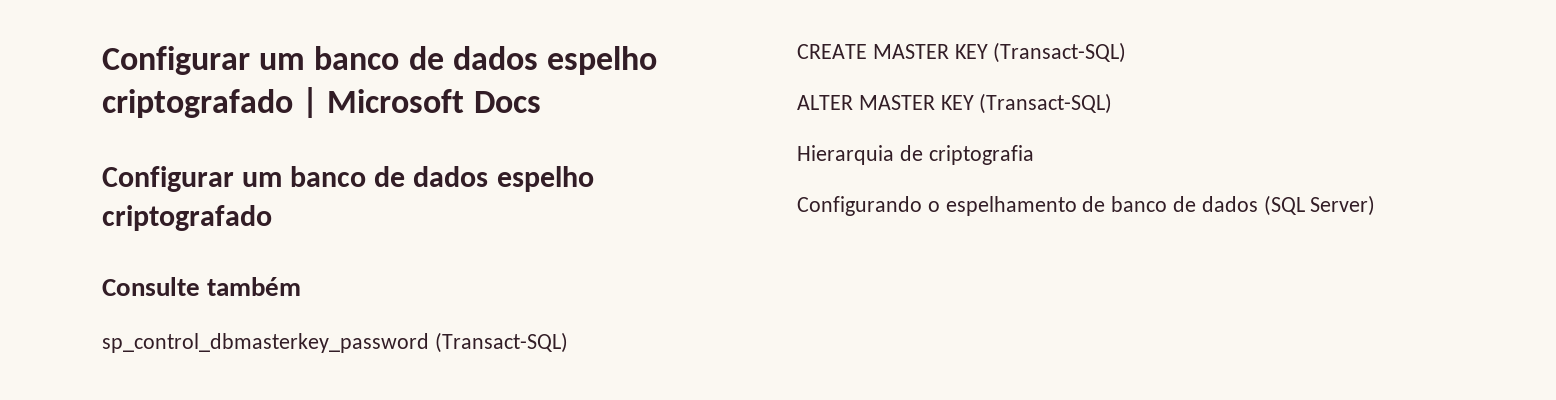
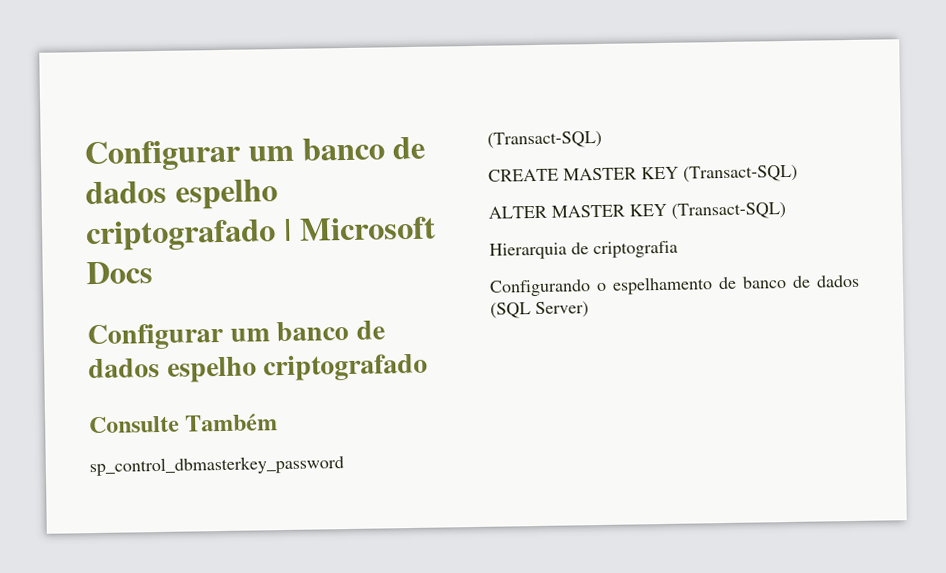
[207,277,302,296] também -> [184,413,279,432] Também

